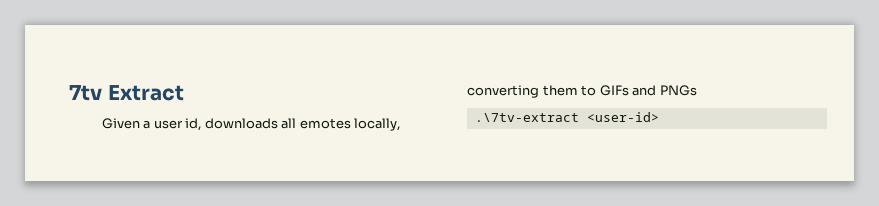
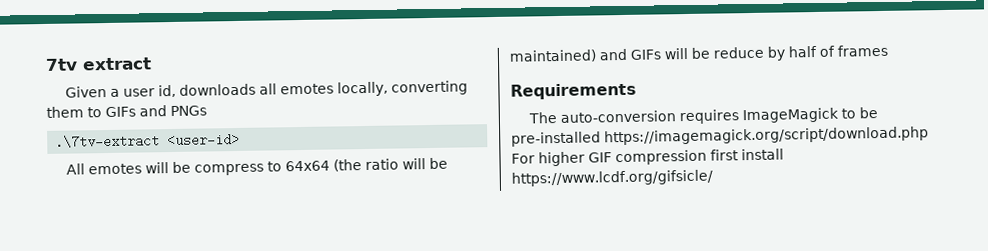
[107,85,184,101] Extract -> [82,57,152,71] extract
(659, 117) none -> [66,157,449,176] [509,44,888,63] [510,82,637,100] [528,107,879,125] [511,126,929,147] [511,148,784,167] [511,169,713,187] // All emotes will be compress to 64x64 (the ratio will be maintained) and GIFs will be reduce by half of frames // Requirements // The auto-conversion requires ImageMagick to be pre-installed https://imagemagick.org/script/download.php For higher GIF compression first install https://www.lcdf.org/gifsicle/

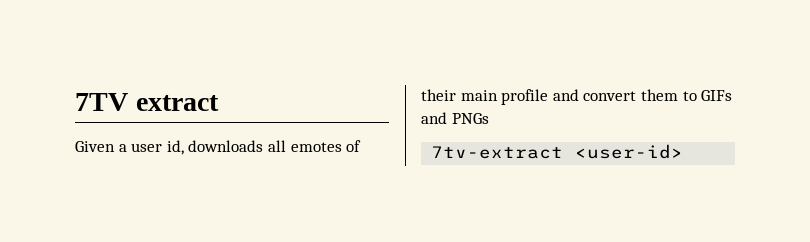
[45,58,78,71] 7tv -> [75,93,128,111] 7TV
[337,80,469,97] locally, converting -> [346,140,362,152] [421,89,637,105] of their main profile and convert
[55,134,161,149] .\7tv-extract -> [431,146,564,159] 7tv-extract
[66,157,449,176] [509,44,888,63] [510,82,637,100] [528,107,879,125] [511,126,929,147] [511,148,784,167] [511,169,713,187] // All emotes will be compress to 64x64 (the ratio will be maintained) and GIFs will be reduce by half of frames // Requirements // The auto-conversion requires ImageMagick to be pre-installed https://imagemagick.org/script/download.php For higher GIF compression first install https://www.lcdf.org/gifsicle/ -> (684, 151) none

